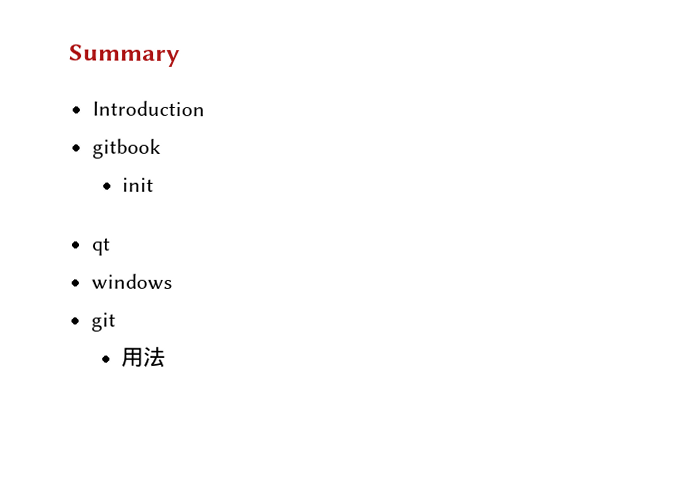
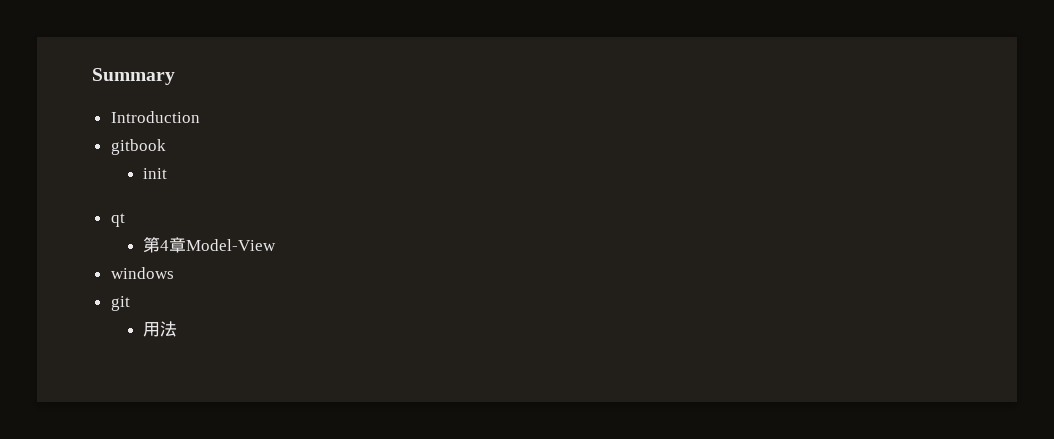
(111, 246) none -> [142,237,276,253] // 第4章Model-View

